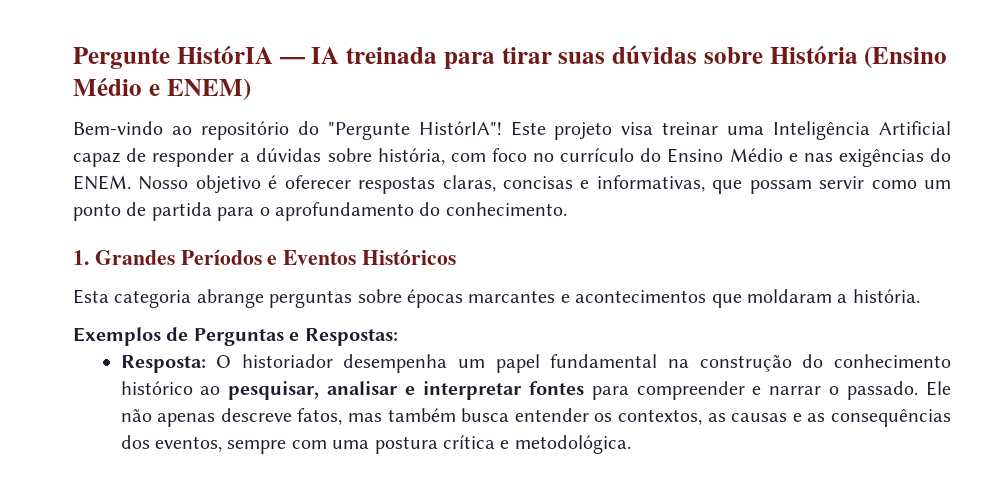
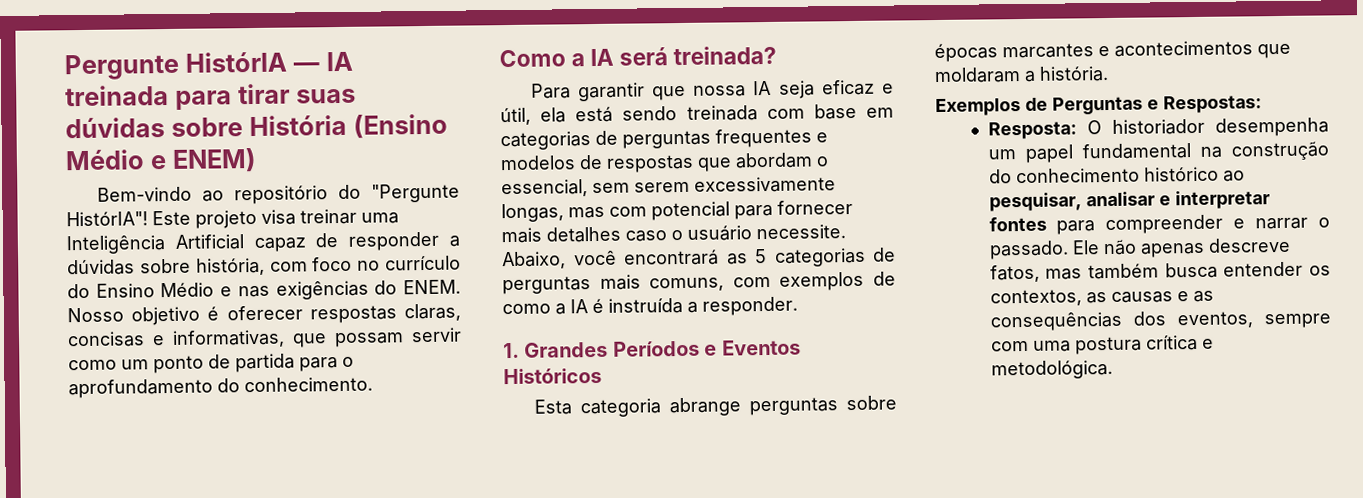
(567, 209) none -> [499,45,778,68] [530,79,894,102] [500,103,894,126] [500,128,828,151] [500,152,829,173] [501,176,836,198] [501,199,853,223] [501,224,846,244] [502,247,896,270] [502,271,896,295] [502,296,798,316] // Como a IA será treinada? // Para garantir que nossa IA seja eficaz e útil, ela está sendo treinada com base em categorias de perguntas frequentes e modelos de respostas que abordam o essencial, sem serem excessivamente longas, mas com potencial para fornecer mais detalhes caso o usuário necessite. Abaixo, você encontrará as 5 categorias de perguntas mais comuns, com exemplos de como a IA é instruída a responder.

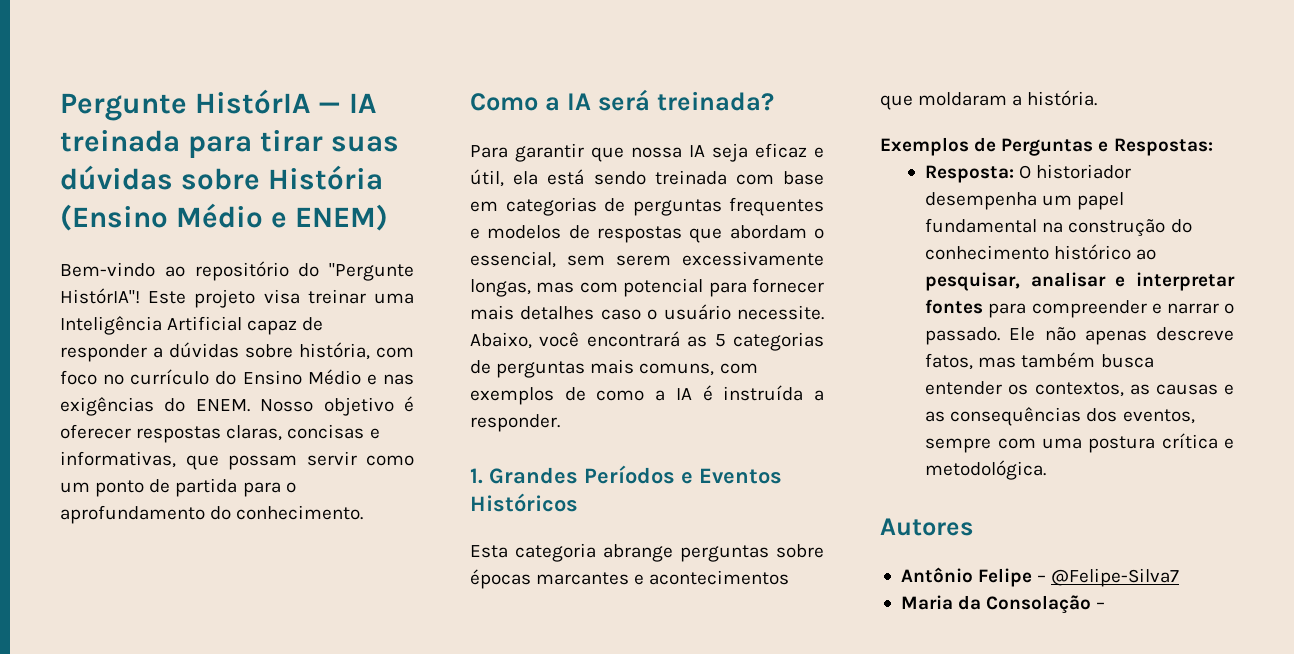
(1113, 369) none -> [880,518,973,536] [900,567,1180,587] [900,595,1106,614] // Autores // Antônio Felipe – @Felipe-Silva7 // Maria da Consolação –

